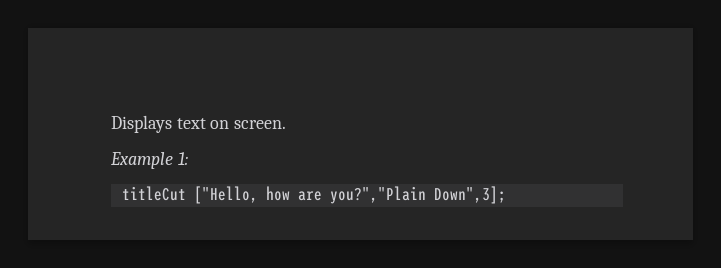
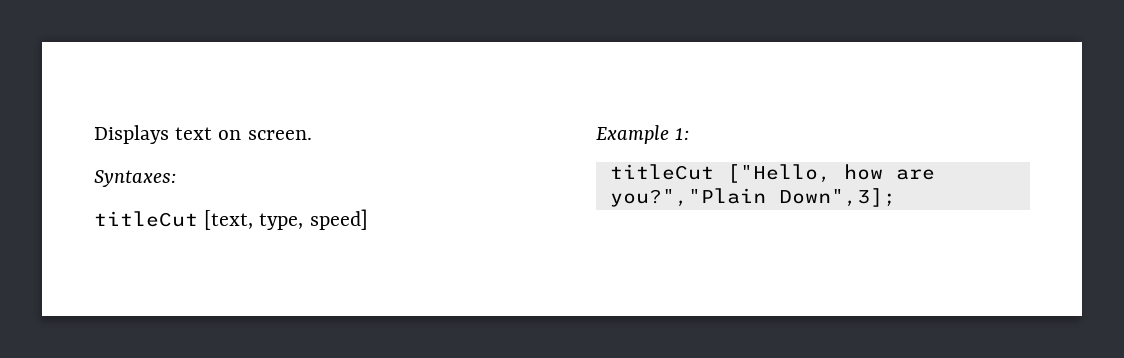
(287, 124) none -> [94,170,176,187] [94,209,368,230] // Syntaxes: // titleCut [text, type, speed]

